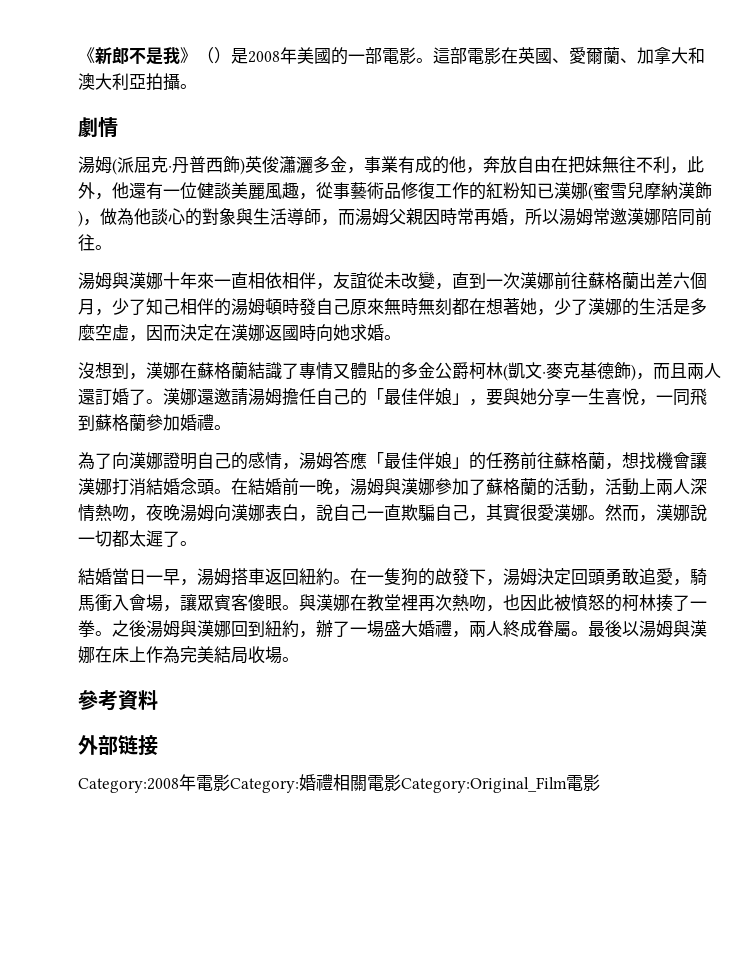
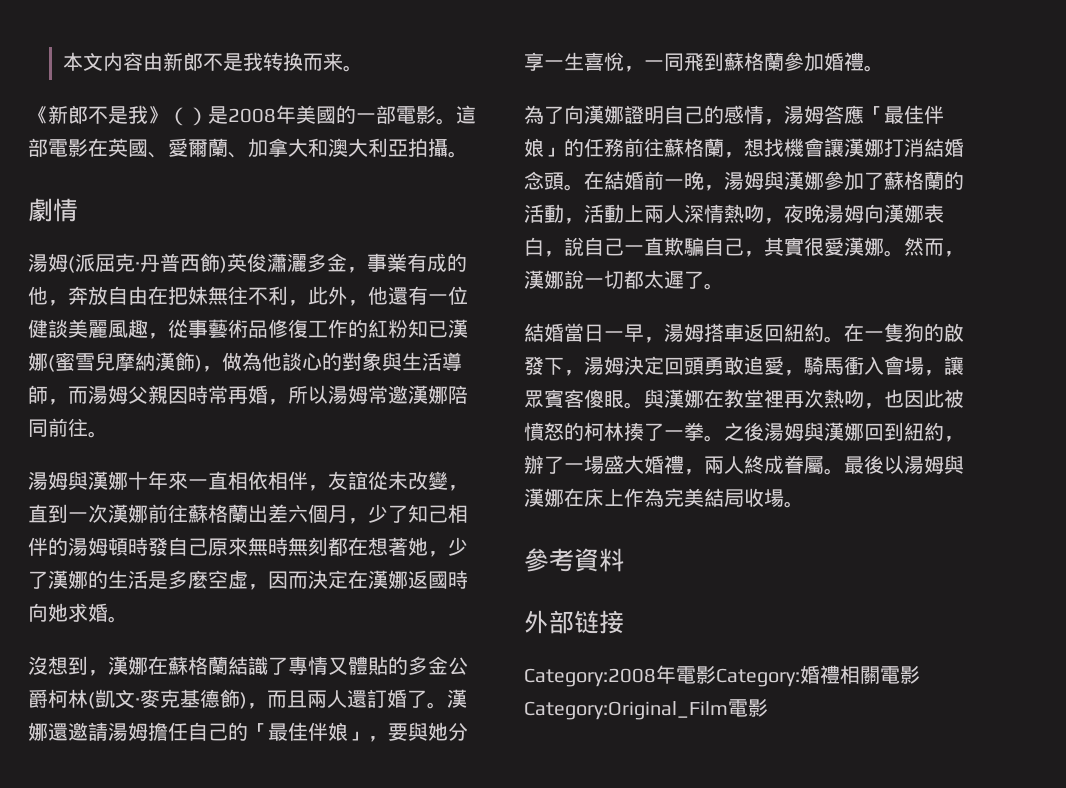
(78, 55) none -> [63,52,364,72] 本文内容由新郎不是我转换而来。 //

